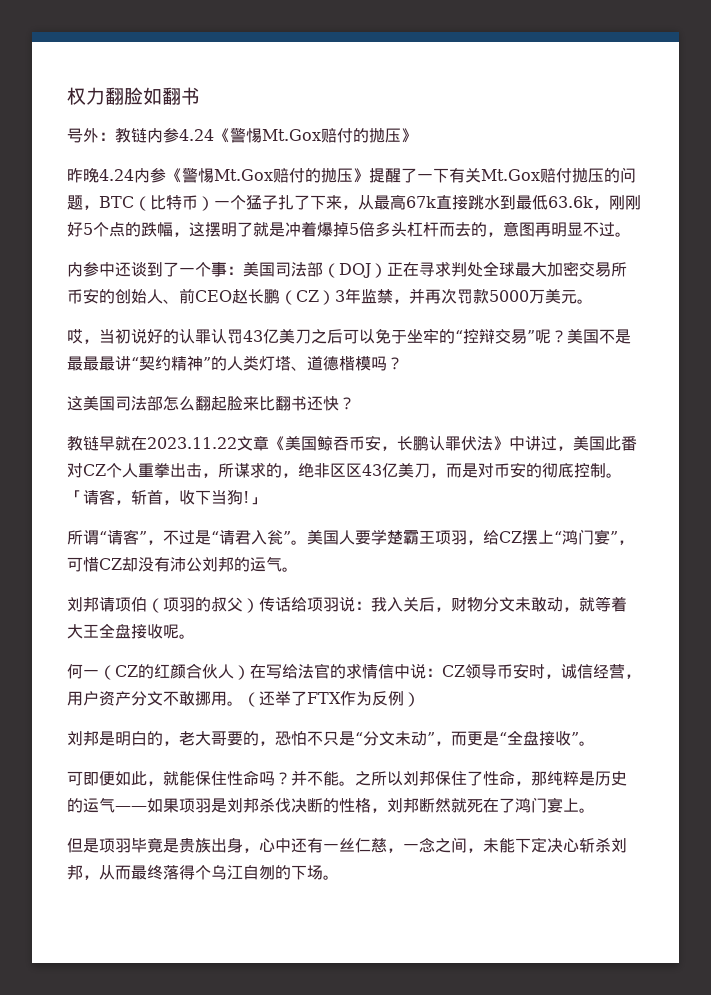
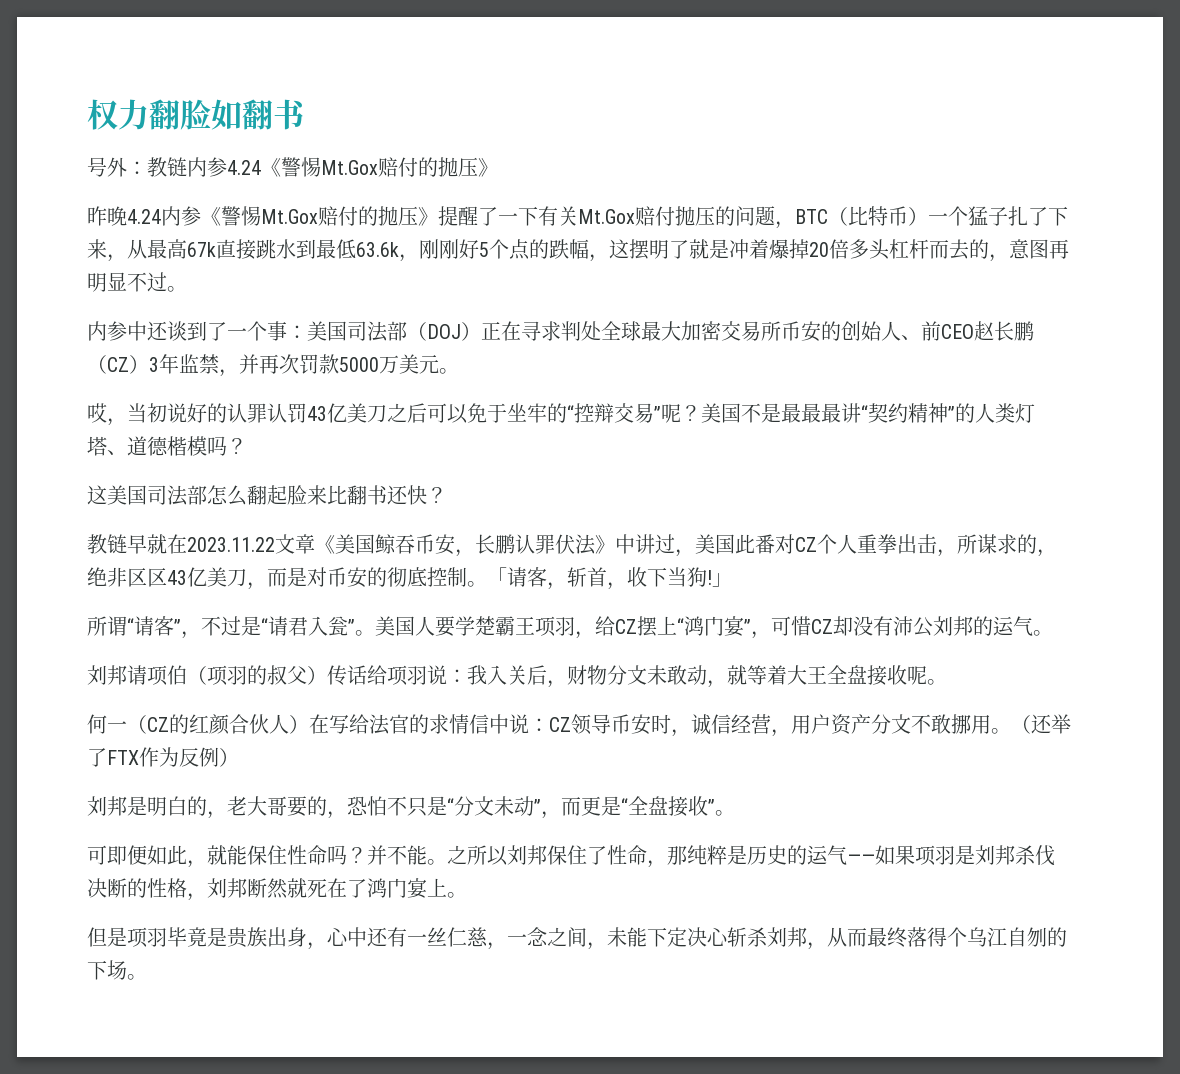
[349,223,359,235] 5 -> [809,242,829,257] 20

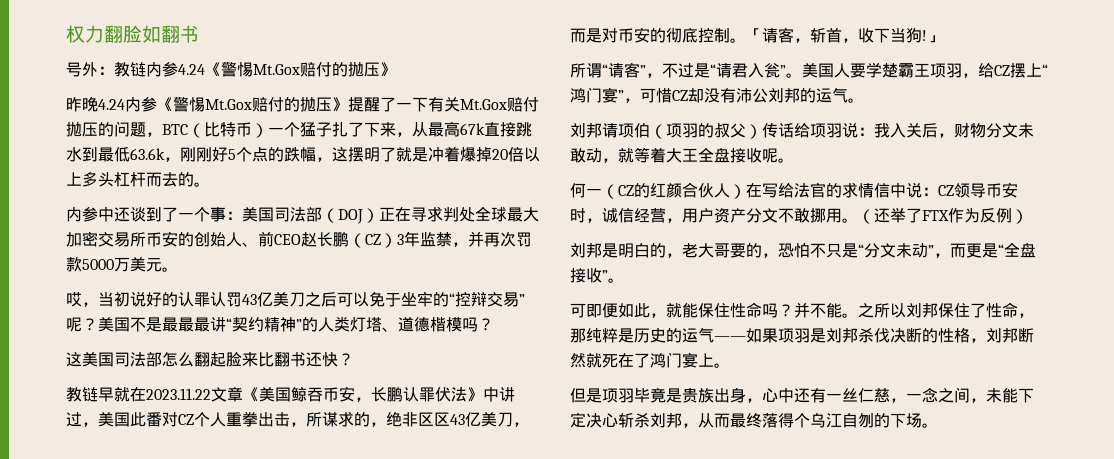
(849, 249) none -> [524,147,540,162] [66,172,82,186] 以上
[989,239,1069,262] [87,272,167,292] ，意图再明显不过 -> (194, 179) none

